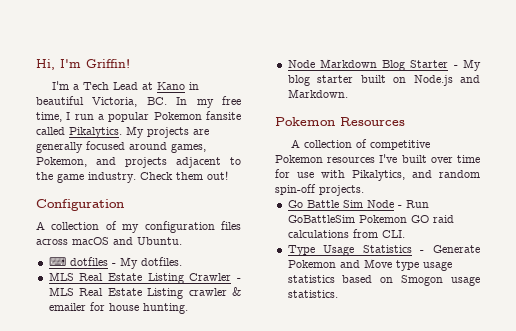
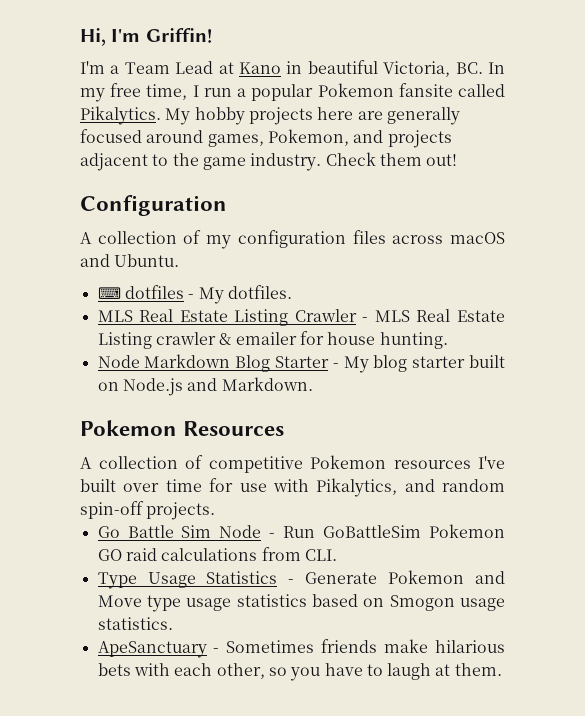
[82,82,109,90] Tech -> [124,62,170,74] Team
[147,127,189,138] projects -> [194,107,354,125] hobby projects here
(338, 294) none -> [97,639,505,658] [97,663,502,681] // ApeSanctuary - Sometimes friends make hilarious bets with each other, so you have to laugh at them.

